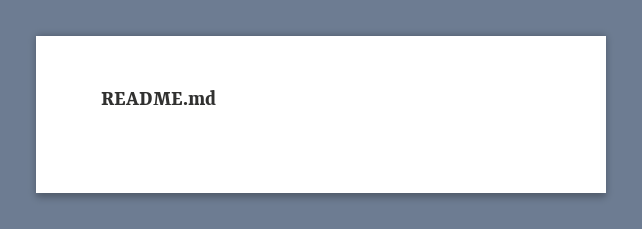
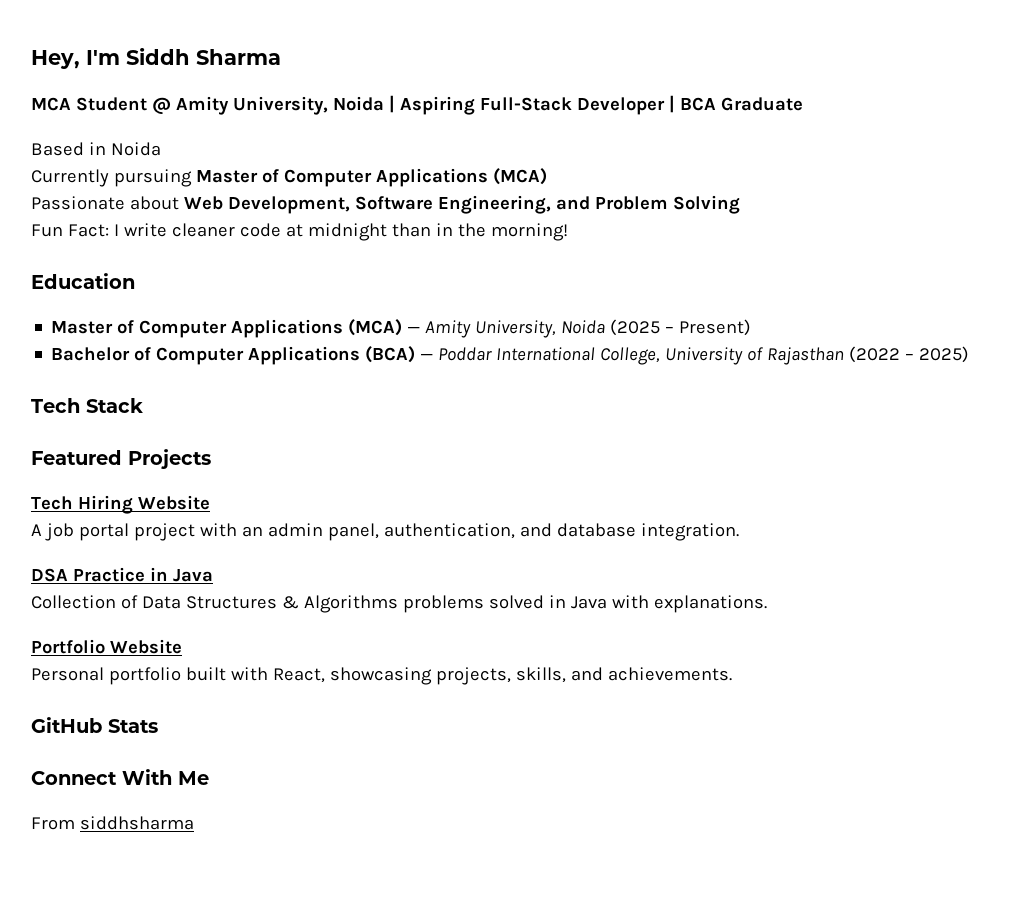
[101,90,216,105] README.md -> [31,48,281,69] [31,95,803,115] [31,142,161,156] [31,168,547,187] [31,195,740,214] [31,223,568,241] [31,273,135,289] [51,319,752,338] [51,346,970,365] [31,398,143,413] [31,449,211,469] [31,495,210,514] [31,523,739,541] [31,567,213,582] [31,595,767,613] [31,639,182,654] [31,667,732,685] [31,717,158,733] [31,769,209,785] [31,816,194,830] Hey, I'm Siddh Sharma // MCA Student @ Amity University, Noida | Aspiring Full-Stack Developer | BCA Graduate // Based in Noida // Currently pursuing Master of Computer Applications (MCA) // Passionate about Web Development, Software Engineering, and Problem Solving // Fun Fact: I write cleaner code at midnight than in the morning! // Education // Master of Computer Applications (MCA) — Amity University, Noida (2025 – Present) // Bachelor of Computer Applications (BCA) — Poddar International College, University of Rajasthan (2022 – 2025) // Tech Stack // Featured Projects // Tech Hiring Website // A job portal project with an admin panel, authentication, and database integration. // DSA Practice in Java // Collection of Data Structures & Algorithms problems solved in Java with explanations. // Portfolio Website // Personal portfolio built with React, showcasing projects, skills, and achievements. // GitHub Stats // Connect With Me // From siddhsharma

